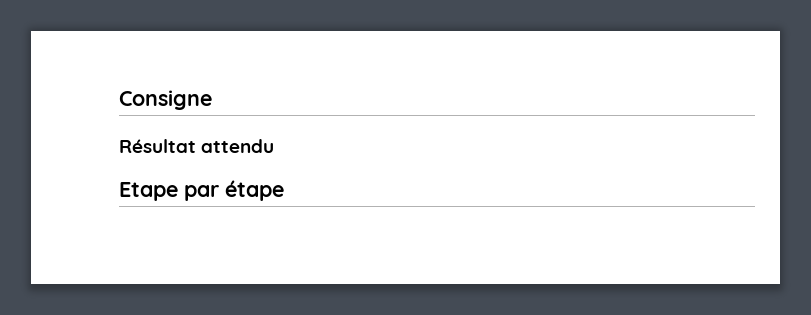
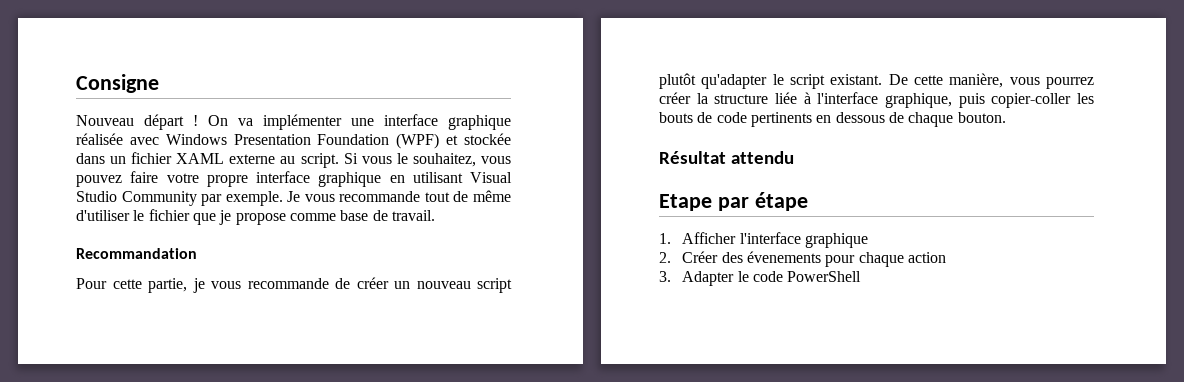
(212, 100) none -> [76,114,511,130] [76,133,511,149] [76,152,511,168] [76,171,512,187] [76,190,511,206] [76,209,435,225] [76,248,197,259] [76,277,512,293] [659,73,1094,89] [659,92,1094,108] [659,112,1006,127] // Nouveau départ ! On va implémenter une interface graphique réalisée avec Windows Presentation Foundation (WPF) et stockée dans un fichier XAML externe au script. Si vous le souhaitez, vous pouvez faire votre propre interface graphique en utilisant Visual Studio Community par exemple. Je vous recommande tout de même d'utiliser le fichier que je propose comme base de travail. // Recommandation // Pour cette partie, je vous recommande de créer un nouveau script plutôt qu'adapter le script existant. De cette manière, vous pourrez créer la structure liée à l'interface graphique, puis copier-coller les bouts de code pertinents en dessous de chaque bouton.
(284, 190) none -> [659,232,869,248] [659,251,947,267] [659,271,862,286] // 1. Afficher l'interface graphique // 2. Créer des évenements pour chaque action // 3. Adapter le code PowerShell

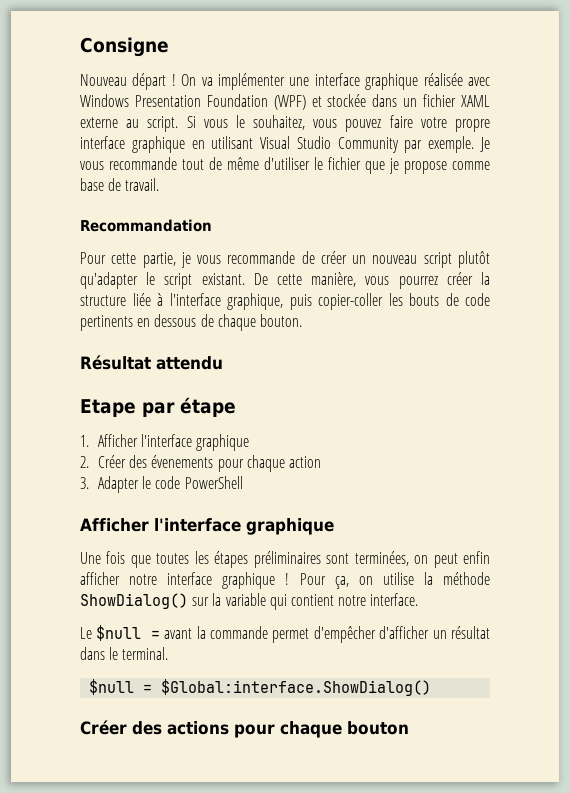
(862, 276) none -> [80,518,334,535] [80,551,490,568] [80,572,491,589] [80,593,419,610] [80,625,491,643] [80,647,169,660] [89,679,432,696] [80,720,409,738] // Afficher l'interface graphique // Une fois que toutes les étapes préliminaires sont terminées, on peut enfin afficher notre interface graphique ! Pour ça, on utilise la méthode ShowDialog() sur la variable qui contient notre interface. // Le $null = avant la commande permet d'empêcher d'afficher un résultat dans le terminal. // $null = $Global:interface.ShowDialog() // Créer des actions pour chaque bouton

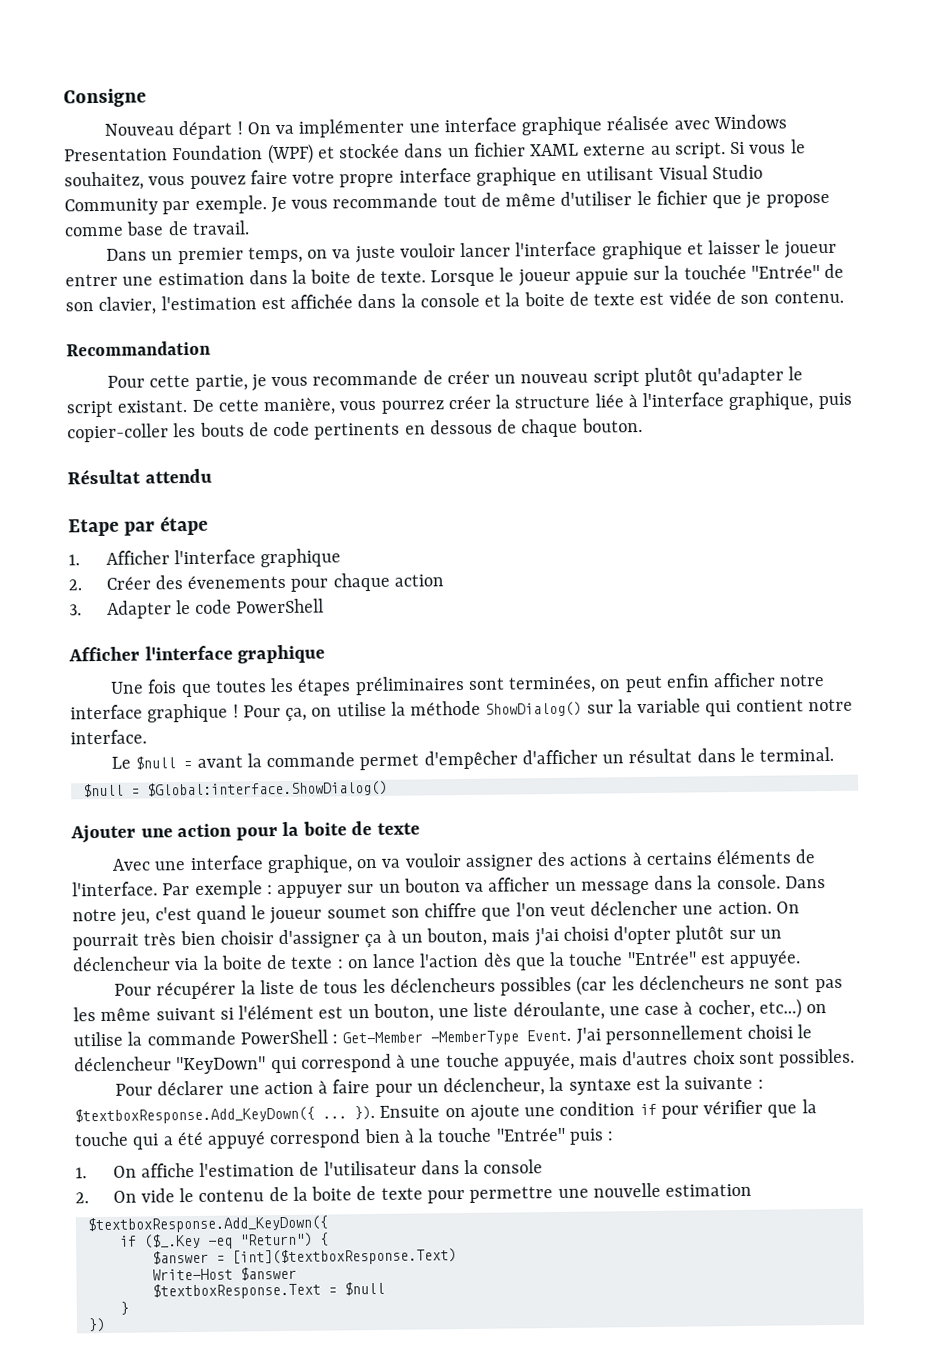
(160, 184) none -> [106,239,837,265] [65,263,845,287] [65,289,844,315] // Dans un premier temps, on va juste vouloir lancer l'interface graphique et laisser le joueur entrer une estimation dans la boite de texte. Lorsque le joueur appuie sur la touchée "Entrée" de son clavier, l'estimation est affichée dans la console et la boite de texte est vidée de son contenu.
[80,720,409,738] Créer des actions pour chaque bouton -> [70,821,420,844] [112,849,816,874] [72,874,826,899] [72,900,800,926] [72,925,782,951] [72,950,802,972] [114,974,843,1000] [73,998,828,1023] [73,1024,813,1047] [74,1048,856,1075] [115,1075,764,1098] [74,1099,817,1125] [74,1127,615,1150] [75,1159,544,1179] [75,1182,753,1204] [86,1215,328,1234] [119,1232,329,1249] [151,1248,457,1266] [151,1266,297,1281] [151,1281,385,1300] [119,1301,129,1315] [87,1317,106,1333] Ajouter une action pour la boite de texte // Avec une interface graphique, on va vouloir assigner des actions à certains éléments de l'interface. Par exemple : appuyer sur un bouton va afficher un message dans la console. Dans notre jeu, c'est quand le joueur soumet son chiffre que l'on veut déclencher une action. On pourrait très bien choisir d'assigner ça à un bouton, mais j'ai choisi d'opter plutôt sur un déclencheur via la boite de texte : on lance l'action dès que la touche "Entrée" est appuyée. // Pour récupérer la liste de tous les déclencheurs possibles (car les déclencheurs ne sont pas les même suivant si l'élément est un bouton, une liste déroulante, une case à cocher, etc…) on utilise la commande PowerShell : Get-Member -MemberType Event. J'ai personnellement choisi le déclencheur "KeyDown" qui correspond à une touche appuyée, mais d'autres choix sont possibles. // Pour déclarer une action à faire pour un déclencheur, la syntaxe est la suivante : $textboxResponse.Add_KeyDown({ ... }). Ensuite on ajoute une condition if pour vérifier que la touche qui a été appuyé correspond bien à la touche "Entrée" puis : // 1. On affiche l'estimation de l'utilisateur dans la console // 2. On vide le contenu de la boite de texte pour permettre une nouvelle estimation // $textboxResponse.Add_KeyDown({ // if ($_.Key -eq "Return") { // $answer = [int]($textboxResponse.Text) // Write-Host $answer // $textboxResponse.Text = $null // } // })

